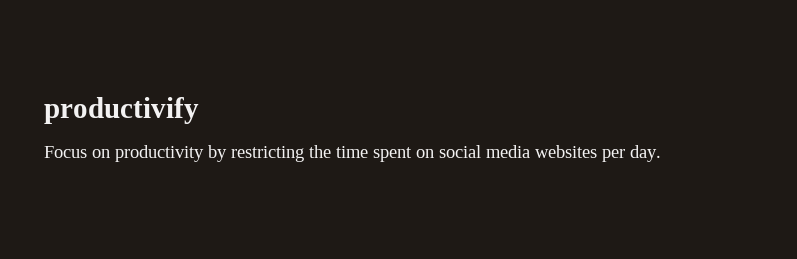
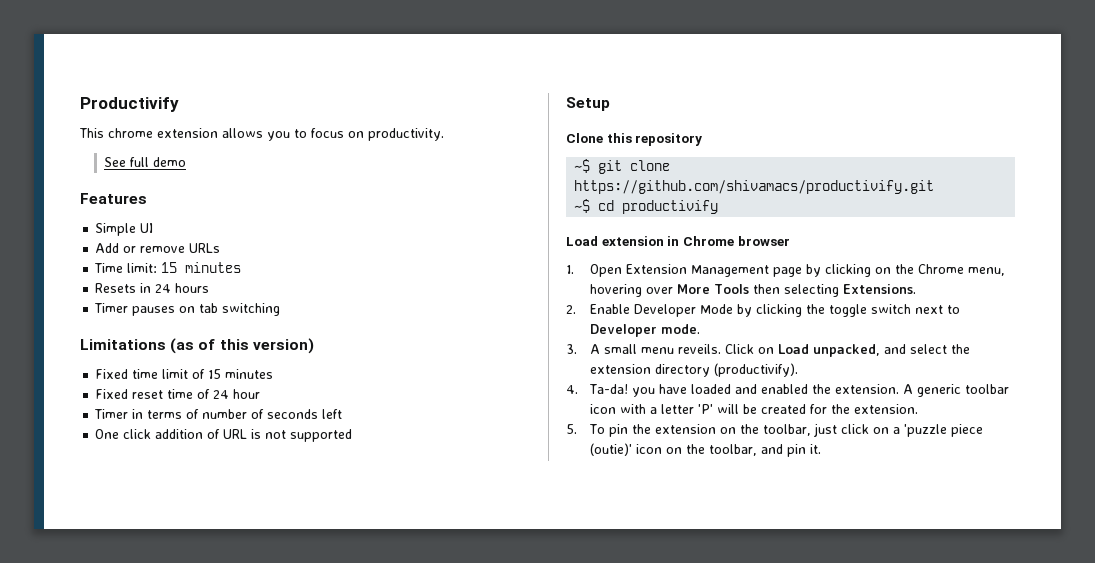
[44,97,199,124] [44,145,661,162] productivify // Focus on productivity by restricting the time spent on social media websites per day. -> [80,97,179,112] [79,128,444,141] [104,157,187,167] [80,193,147,204] [95,223,154,236] [95,243,221,253] [94,262,242,273] [95,283,210,293] [94,303,281,316] [80,338,314,354] [95,369,274,379] [95,389,261,399] [94,409,343,419] [95,429,353,442] [566,97,610,111] [566,133,703,146] [574,159,671,174] [574,180,935,194] [574,199,719,214] [566,236,790,246] [566,264,1006,277] [590,284,917,297] [566,304,961,317] [590,324,701,337] [566,344,971,357] [590,363,799,377] [566,384,1010,397] [590,404,919,414] [566,423,984,437] [590,443,822,457] Productivify // This chrome extension allows you to focus on productivity. // See full demo // Features // Simple UI // Add or remove URLs // Time limit: 15 minutes // Resets in 24 hours // Timer pauses on tab switching // Limitations (as of this version) // Fixed time limit of 15 minutes // Fixed reset time of 24 hour // Timer in terms of number of seconds left // One click addition of URL is not supported // Setup // Clone this repository // ~$ git clone https://github.com/shivamacs/productivify.git // ~$ cd productivify // Load extension in Chrome browser // 1. Open Extension Management page by clicking on the Chrome menu, hovering over More Tools then selecting Extensions. // 2. Enable Developer Mode by clicking the toggle switch next to Developer mode. // 3. A small menu reveils. Click on Load unpacked, and select the extension directory (productivify). // 4. Ta-da! you have loaded and enabled the extension. A generic toolbar icon with a letter 'P' will be created for the extension. // 5. To pin the extension on the toolbar, just click on a 'puzzle piece (outie)' icon on the toolbar, and pin it.

